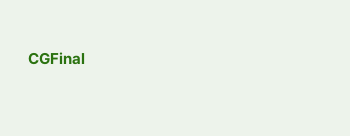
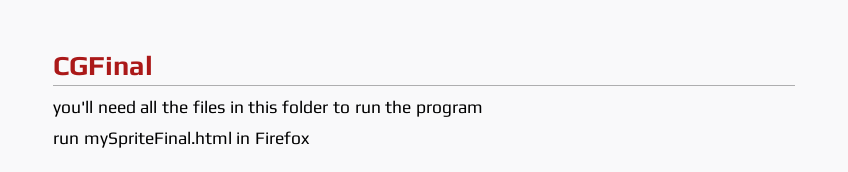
(85, 58) none -> [53,100,483,117] [53,131,311,148] // you'll need all the files in this folder to run the program // run mySpriteFinal.html in Firefox

